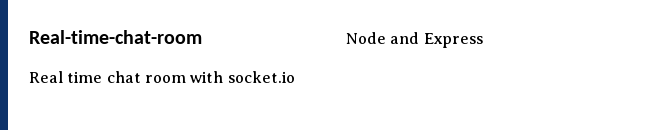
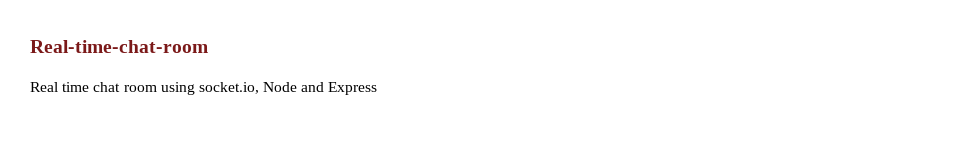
[190,71,295,83] with socket.io -> [160,82,259,95] using socket.io,

